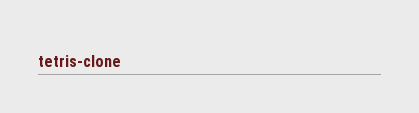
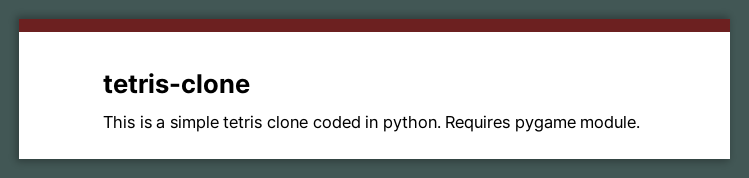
(121, 61) none -> [103,115,641,132] // This is a simple tetris clone coded in python. Requires pygame module.

